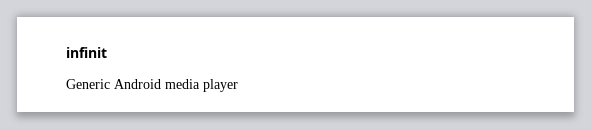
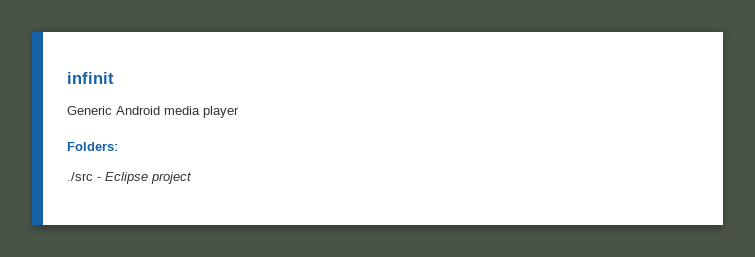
(238, 85) none -> [67,142,118,151] [67,172,192,184] // Folders: // ./src - Eclipse project

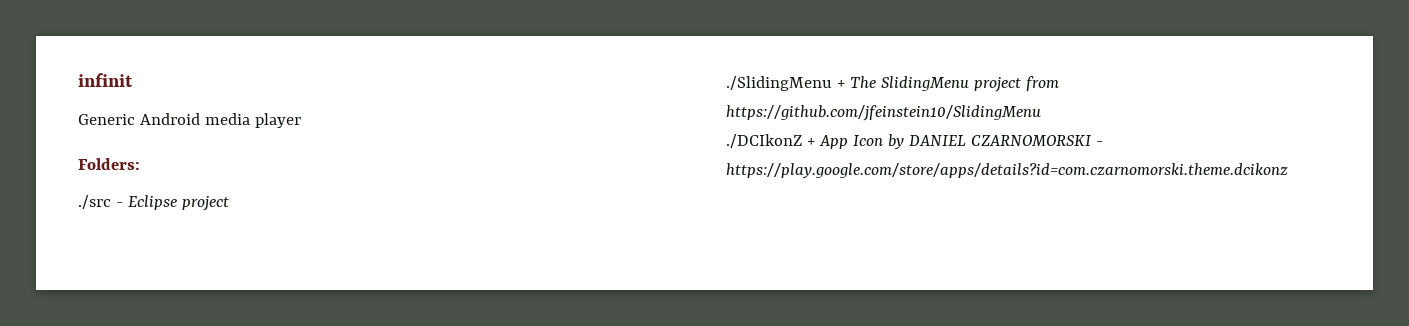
(192, 178) none -> [726,76,1059,92] [726,105,1041,121] [726,134,1103,149] [726,163,1288,178] // ./SlidingMenu + The SlidingMenu project from https://github.com/jfeinstein10/SlidingMenu // ./DCIkonZ + App Icon by DANIEL CZARNOMORSKI - https://play.google.com/store/apps/details?id=com.czarnomorski.theme.dcikonz

